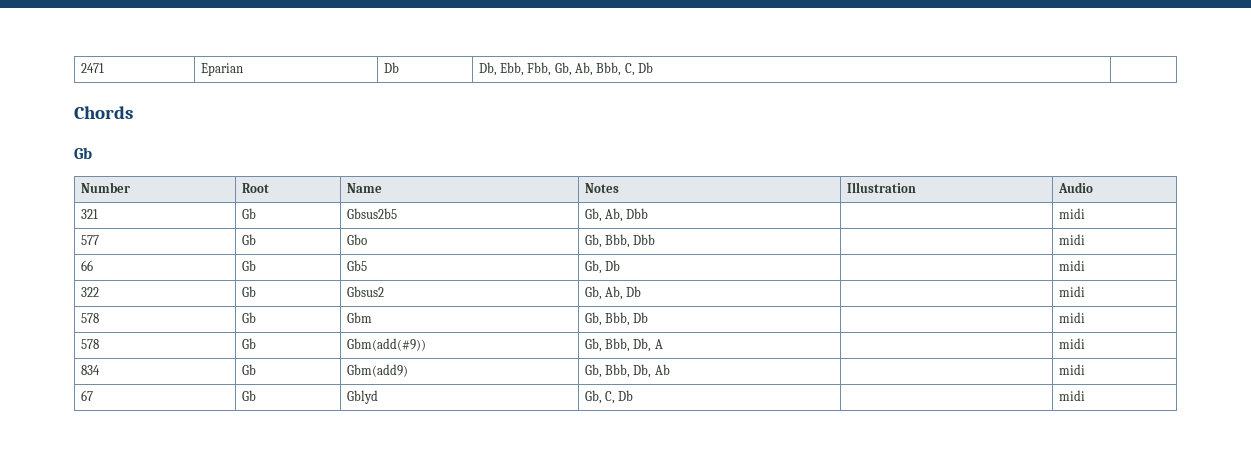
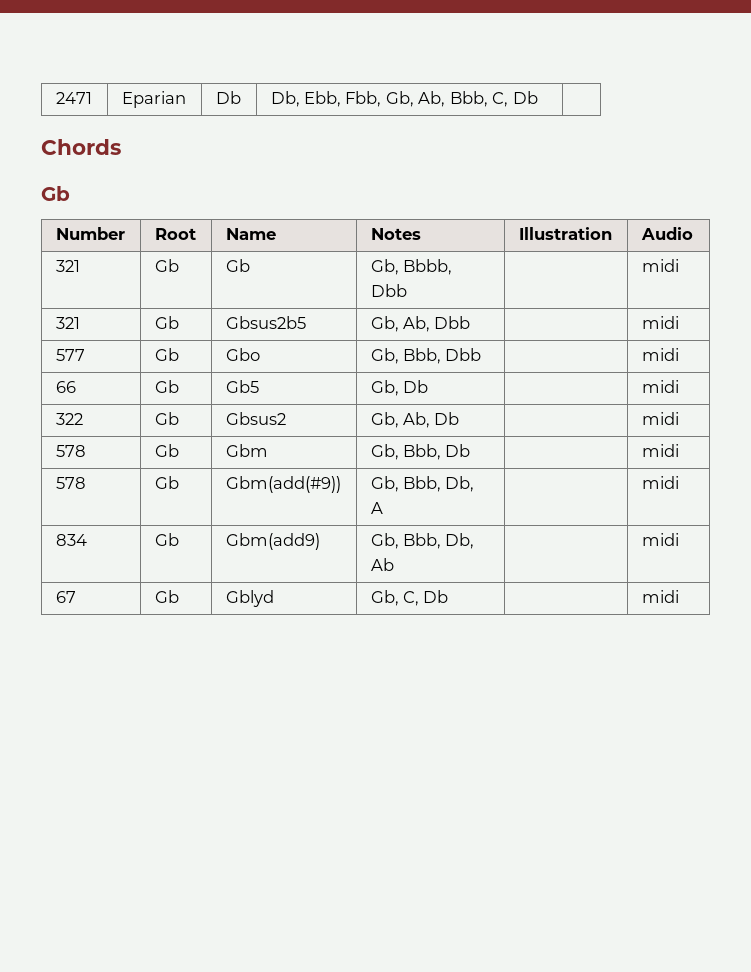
(1093, 187) none -> [55,260,80,272] [154,259,179,272] [225,259,250,272] [370,259,452,275] [370,284,407,297] [641,259,679,272] // 321 | Gb | Gb | Gb, Bbbb, Dbb | | midi

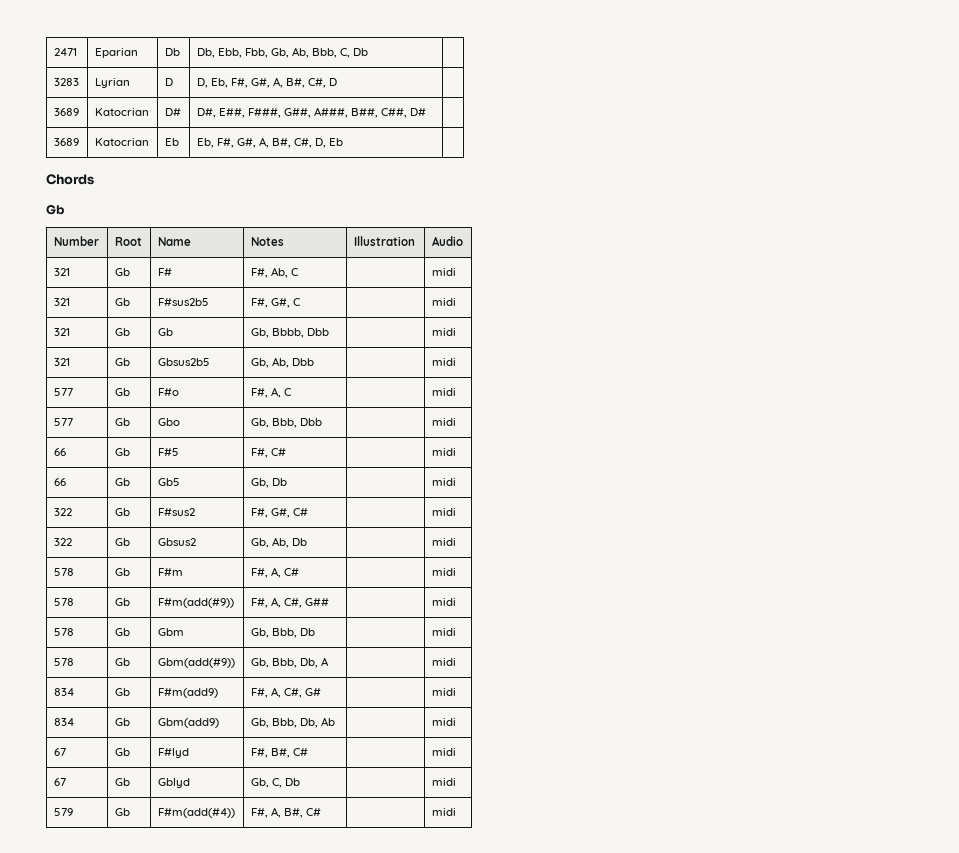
(538, 97) none -> [53,78,79,86] [94,78,130,88] [164,78,173,86] [196,77,338,88] [53,108,79,116] [94,108,149,116] [164,108,181,116] [196,107,427,118] [53,138,79,146] [94,138,149,146] [164,138,179,146] [196,137,344,148] // 3283 | Lyrian | D | D, Eb, F#, G#, A, B#, C#, D | // 3689 | Katocrian | D# | D#, E##, F###, G##, A###, B##, C##, D# | // 3689 | Katocrian | Eb | Eb, F#, G#, A, B#, C#, D, Eb |
(693, 233) none -> [53,268,70,276] [114,268,130,276] [157,268,172,276] [250,267,298,278] [431,268,456,276] [53,298,70,306] [114,298,130,306] [157,298,209,306] [250,298,300,308] [431,298,456,306] // 321 | Gb | F# | F#, Ab, C | | midi // 321 | Gb | F#sus2b5 | F#, G#, C | | midi
(679, 322) none -> [53,388,73,396] [114,388,130,396] [157,388,179,396] [250,387,291,398] [431,388,456,396] // 577 | Gb | F#o | F#, A, C | | midi
(679, 354) none -> [53,448,66,456] [114,448,130,456] [157,448,179,456] [250,448,286,458] [431,448,456,456] // 66 | Gb | F#5 | F#, C# | | midi
(679, 386) none -> [53,508,72,516] [114,508,130,516] [157,508,195,516] [250,508,308,518] [431,508,456,516] // 322 | Gb | F#sus2 | F#, G#, C# | | midi
(679, 418) none -> [53,568,74,576] [114,568,130,576] [157,568,183,576] [250,567,299,578] [431,568,456,576] [53,598,74,606] [114,598,130,606] [157,598,234,608] [250,597,329,608] [431,598,456,606] // 578 | Gb | F#m | F#, A, C# | | midi // 578 | Gb | F#m(add(#9)) | F#, A, C#, G## | | midi
(679, 482) none -> [53,688,74,696] [114,688,130,696] [157,688,218,698] [250,687,321,698] [431,688,456,696] // 834 | Gb | F#m(add9) | F#, A, C#, G# | | midi
(679, 539) none -> [53,748,66,756] [114,748,130,756] [157,748,189,758] [250,748,308,758] [431,748,456,756] // 67 | Gb | F#lyd | F#, B#, C# | | midi
(679, 596) none -> [53,808,73,816] [114,808,130,816] [157,808,235,818] [250,807,321,818] [431,808,456,816] // 579 | Gb | F#m(add(#4)) | F#, A, B#, C# | | midi

